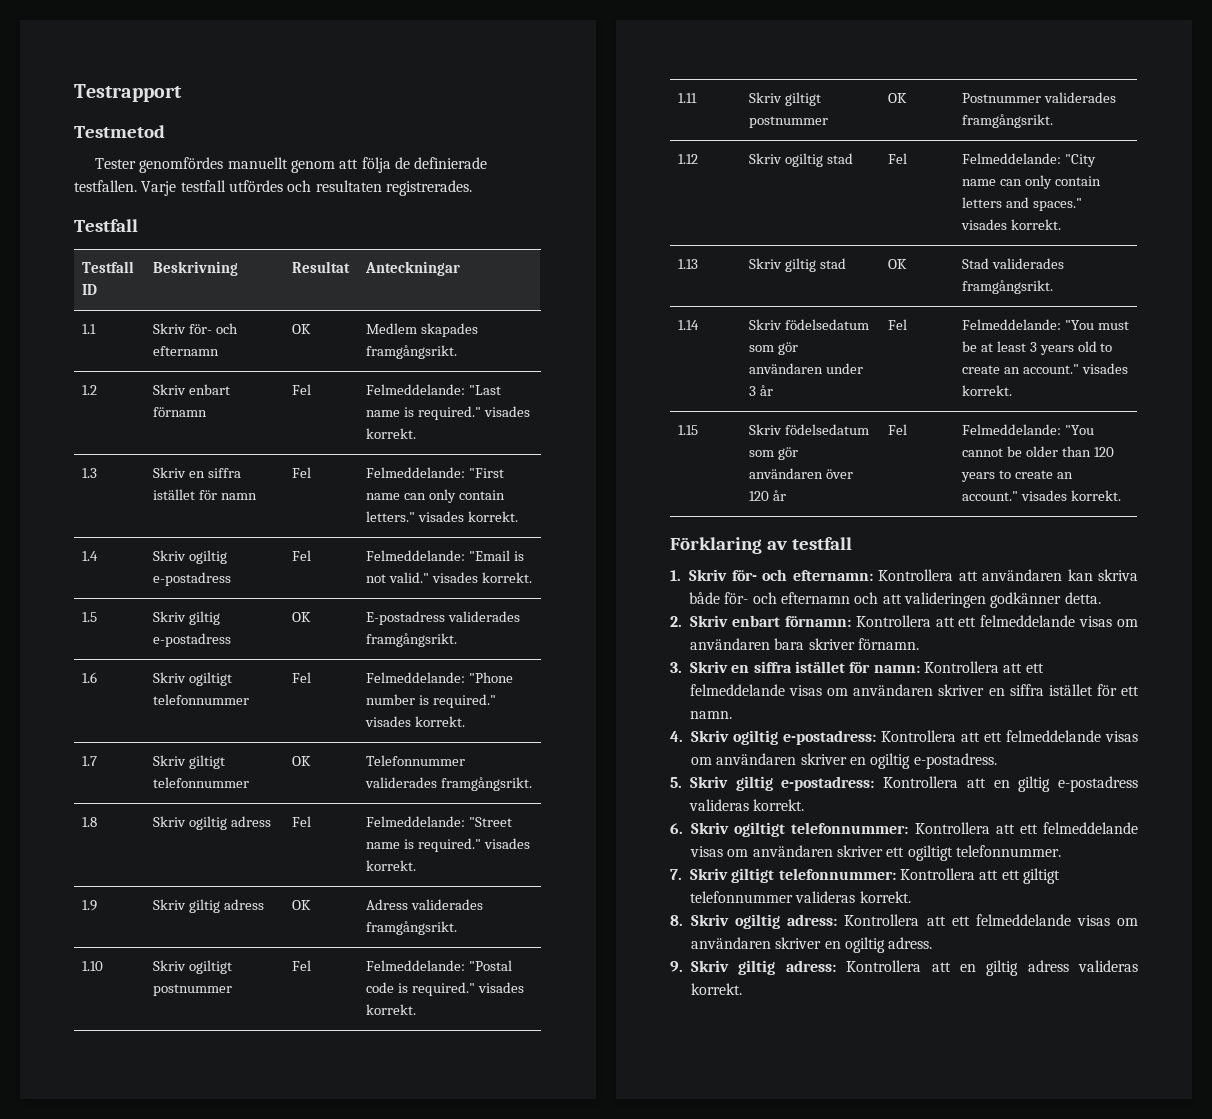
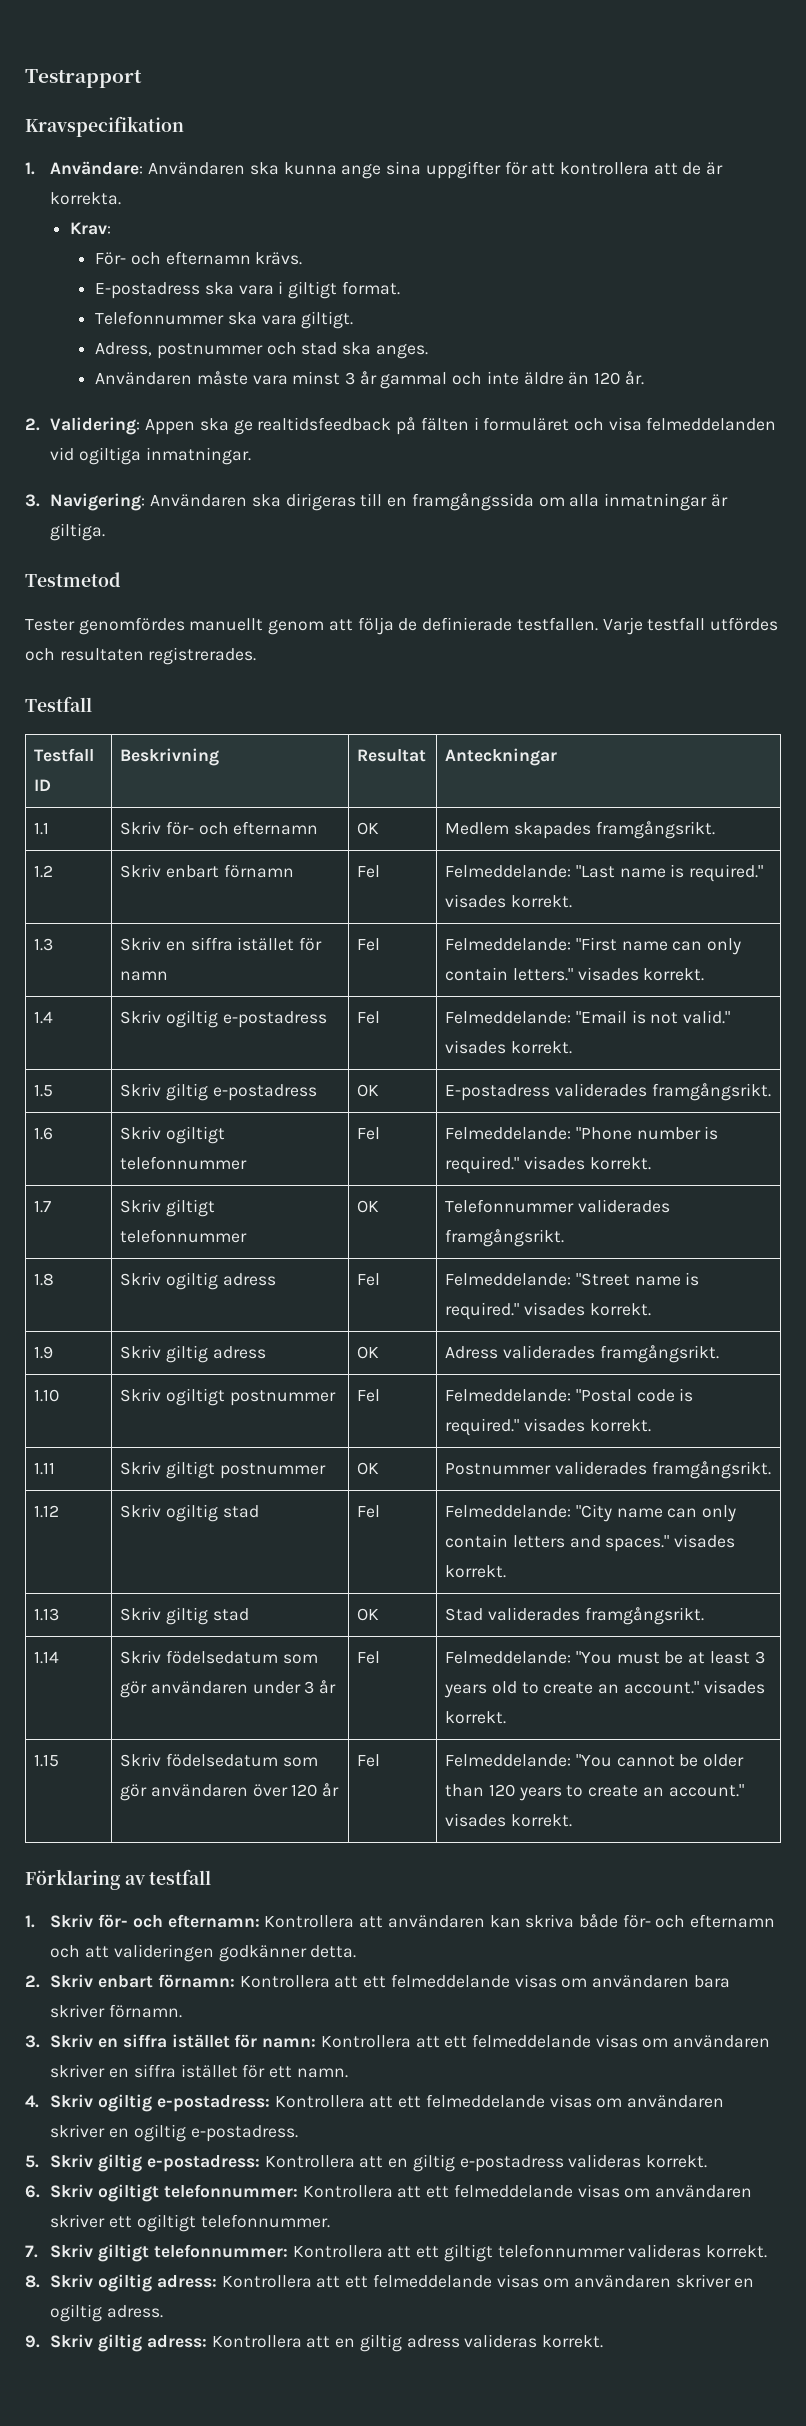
(182, 93) none -> [25,116,184,137] [25,161,724,179] [50,192,122,205] [69,222,111,235] [95,251,303,265] [95,281,400,299] [95,311,354,329] [95,342,428,359] [95,371,644,389] [25,417,777,435] [50,447,251,465] [25,493,728,511] [50,523,106,541] // Kravspecifikation // 1. Användare: Användaren ska kunna ange sina uppgifter för att kontrollera att de är korrekta. // Krav: // För- och efternamn krävs. // E-postadress ska vara i giltigt format. // Telefonnummer ska vara giltigt. // Adress, postnummer och stad ska anges. // Användaren måste vara minst 3 år gammal och inte äldre än 120 år. // 2. Validering: Appen ska ge realtidsfeedback på fälten i formuläret och visa felmeddelanden vid ogiltiga inmatningar. // 3. Navigering: Användaren ska dirigeras till en framgångssida om alla inmatningar är giltiga.

